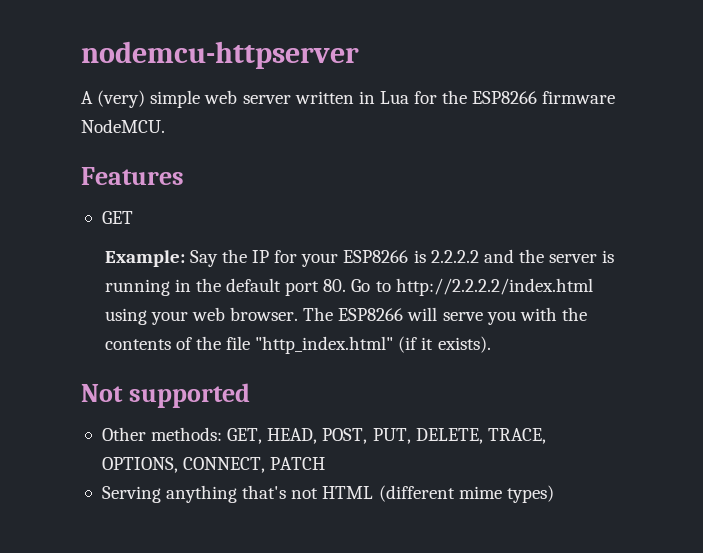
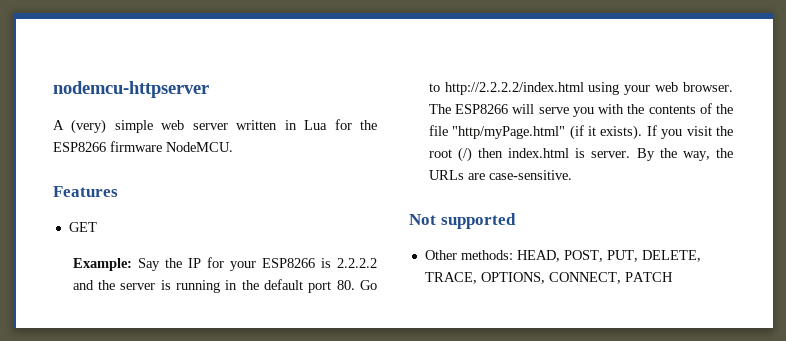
[255,336,394,354] "http_index.html" -> [452,126,566,139] "http/myPage.html"
(491, 344) none -> [646,125,733,139] [428,147,733,162] [428,170,572,180] If you visit the root (/) then index.html is server. By the way, the URLs are case-sensitive.
[227,428,263,444] GET, -> (513, 255) none
[101,485,554,503] // Serving anything that's not HTML (different mime types) -> (673, 277) none

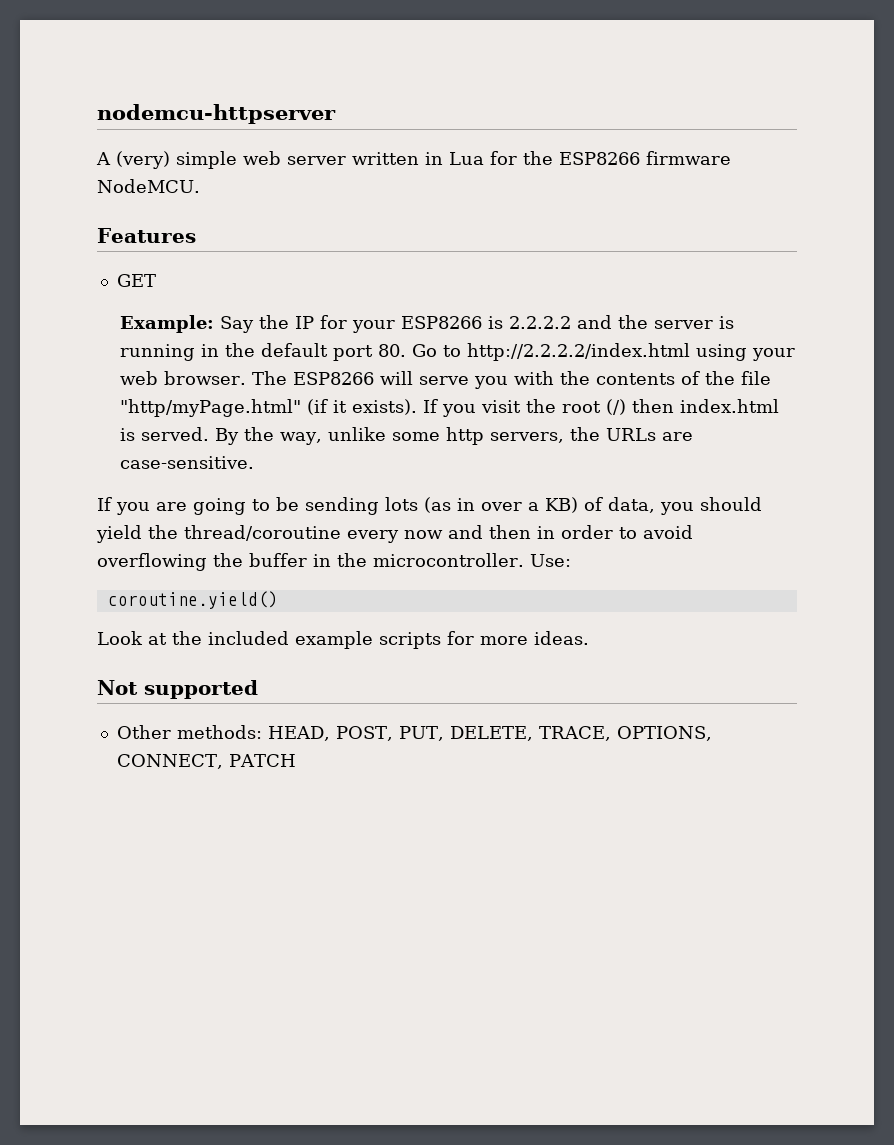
[591,151,631,158] server. -> [140,427,209,441] served.
(710, 156) none -> [327,427,564,445] unlike some http servers,
(572, 175) none -> [97,497,762,515] [96,525,693,543] [97,553,571,571] [107,591,278,609] [97,631,589,649] // If you are going to be sending lots (as in over a KB) of data, you should yield the thread/coroutine every now and then in order to avoid overflowing the buffer in the microcontroller. Use: // coroutine.yield() // Look at the included example scripts for more ideas.

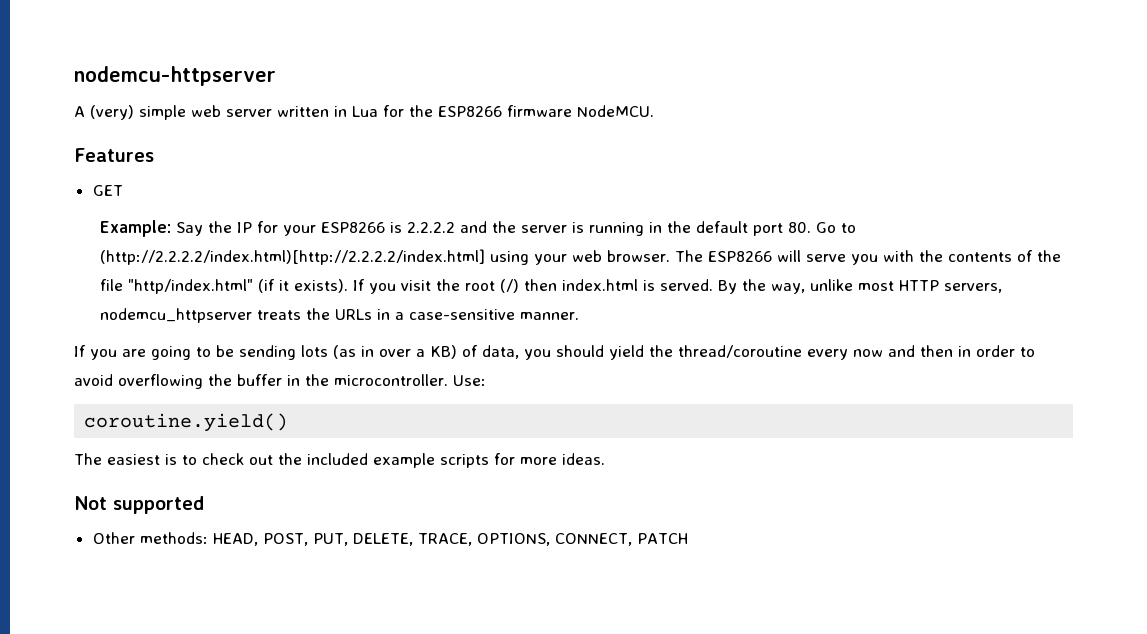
[466,343,690,361] http://2.2.2.2/index.html -> [99,249,485,265] (http://2.2.2.2/index.html)[http://2.2.2.2/index.html]
[119,399,301,417] "http/myPage.html" -> [127,279,253,294] "http/index.html"
[391,427,693,445] [119,456,254,469] some http servers, the URLs are case-sensitive. -> [857,280,1002,293] [99,308,579,323] most HTTP servers, nodemcu_httpserver treats the URLs in a case-sensitive manner.
[97,631,167,645] Look at -> [74,453,273,465] The easiest is to check out

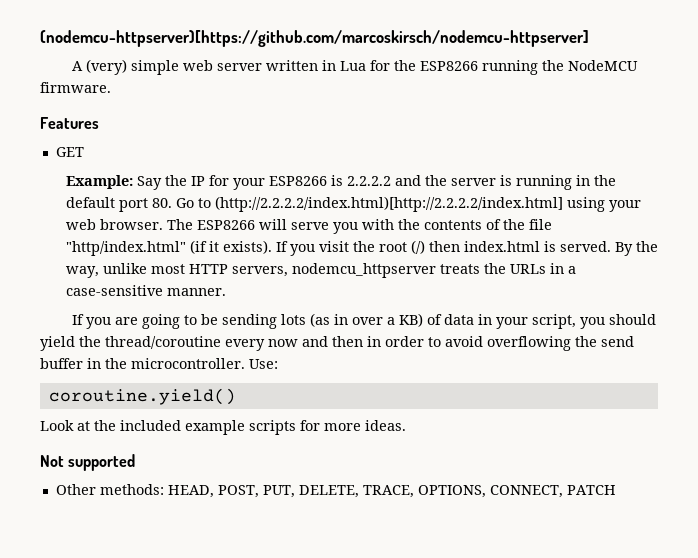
[74,66,276,86] nodemcu-httpserver -> [40,30,589,47] (nodemcu-httpserver)[https://github.com/marcoskirsch/nodemcu-httpserver]
[507,105,654,117] firmware NodeMCU. -> [482,60,639,75] [40,82,111,93] running the NodeMCU firmware.
[482,345,519,359] data, -> [444,314,577,329] data in your script,
(232, 380) none -> [601,336,634,347] send
[74,453,273,465] The easiest is to check out -> [40,420,90,431] Look at

